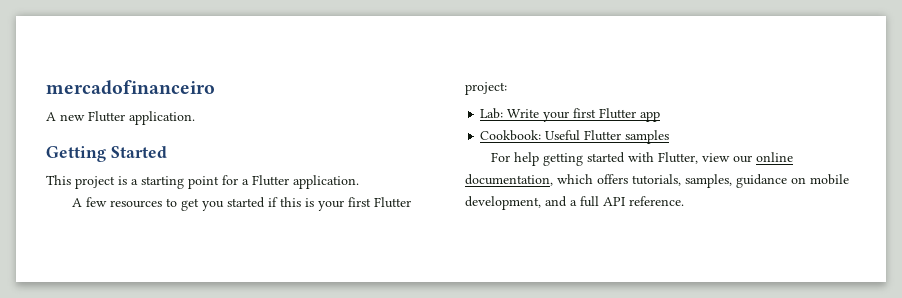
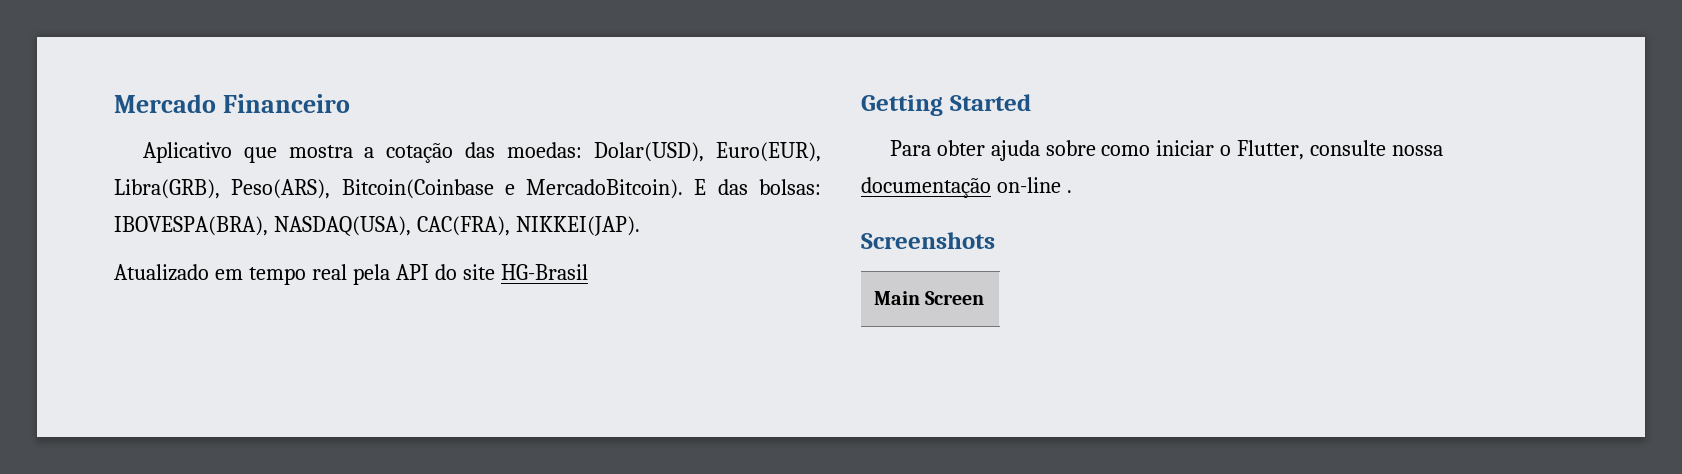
[46,80,215,95] [46,111,195,125] [46,146,167,162] [46,175,359,189] [72,197,412,211] [465,82,507,95] [480,108,661,122] [480,130,670,144] [491,152,794,166] [465,174,849,188] [465,196,684,210] mercadofinanceiro // A new Flutter application. // Getting Started // This project is a starting point for a Flutter application. // A few resources to get you started if this is your first Flutter project: // Lab: Write your first Flutter app // Cookbook: Useful Flutter samples // For help getting started with Flutter, view our online documentation, which offers tutorials, samples, guidance on mobile development, and a full API reference. -> [114,94,350,113] [142,142,822,163] [114,179,822,199] [114,216,640,236] [114,264,588,285] [861,94,1031,116] [889,140,1444,161] [861,177,1072,198] [861,232,995,249] [873,291,985,305] Mercado Financeiro // Aplicativo que mostra a cotação das moedas: Dolar(USD), Euro(EUR), Libra(GRB), Peso(ARS), Bitcoin(Coinbase e MercadoBitcoin). E das bolsas: IBOVESPA(BRA), NASDAQ(USA), CAC(FRA), NIKKEI(JAP). // Atualizado em tempo real pela API do site HG-Brasil // Getting Started // Para obter ajuda sobre como iniciar o Flutter, consulte nossa documentação on-line . // Screenshots // Main Screen

